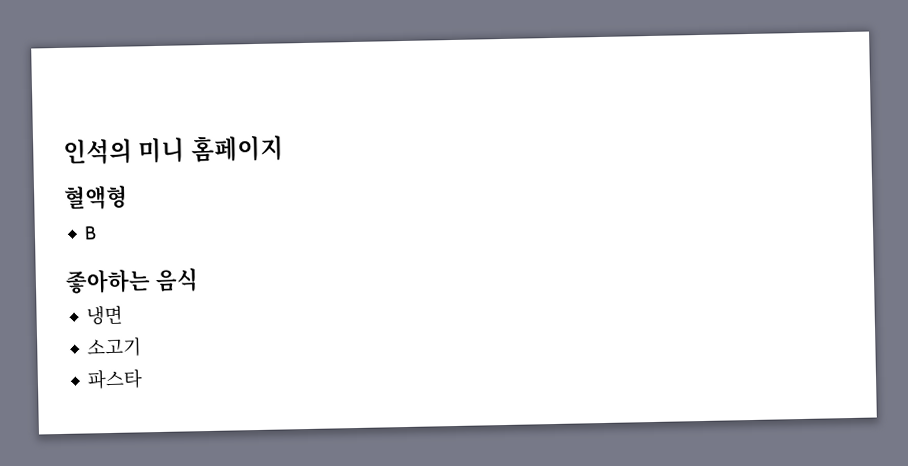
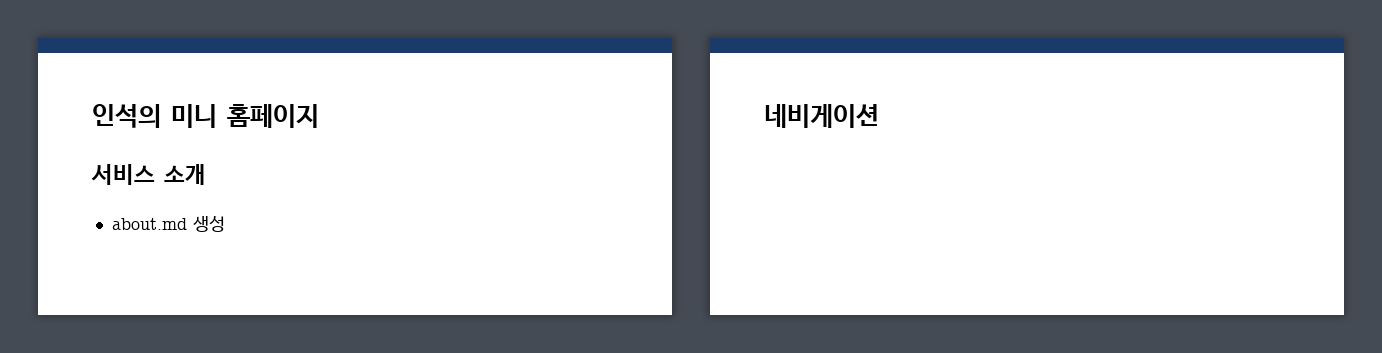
[63,185,128,210] [84,226,98,240] [65,268,199,294] [86,305,124,326] [87,337,143,358] [87,368,144,390] 혈액형 // B // 좋아하는 음식 // 냉면 // 소고기 // 파스타 -> [91,164,206,185] [111,216,225,232] [764,104,879,128] 서비스 소개 // about.md 생성 // 네비게이션

